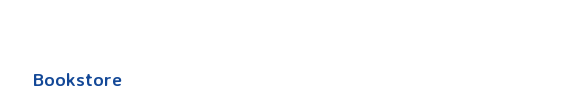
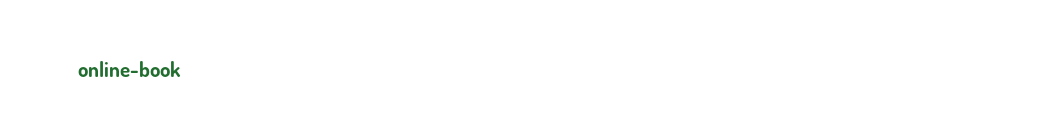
[33,73,122,86] Bookstore -> [78,61,181,77] online-book

